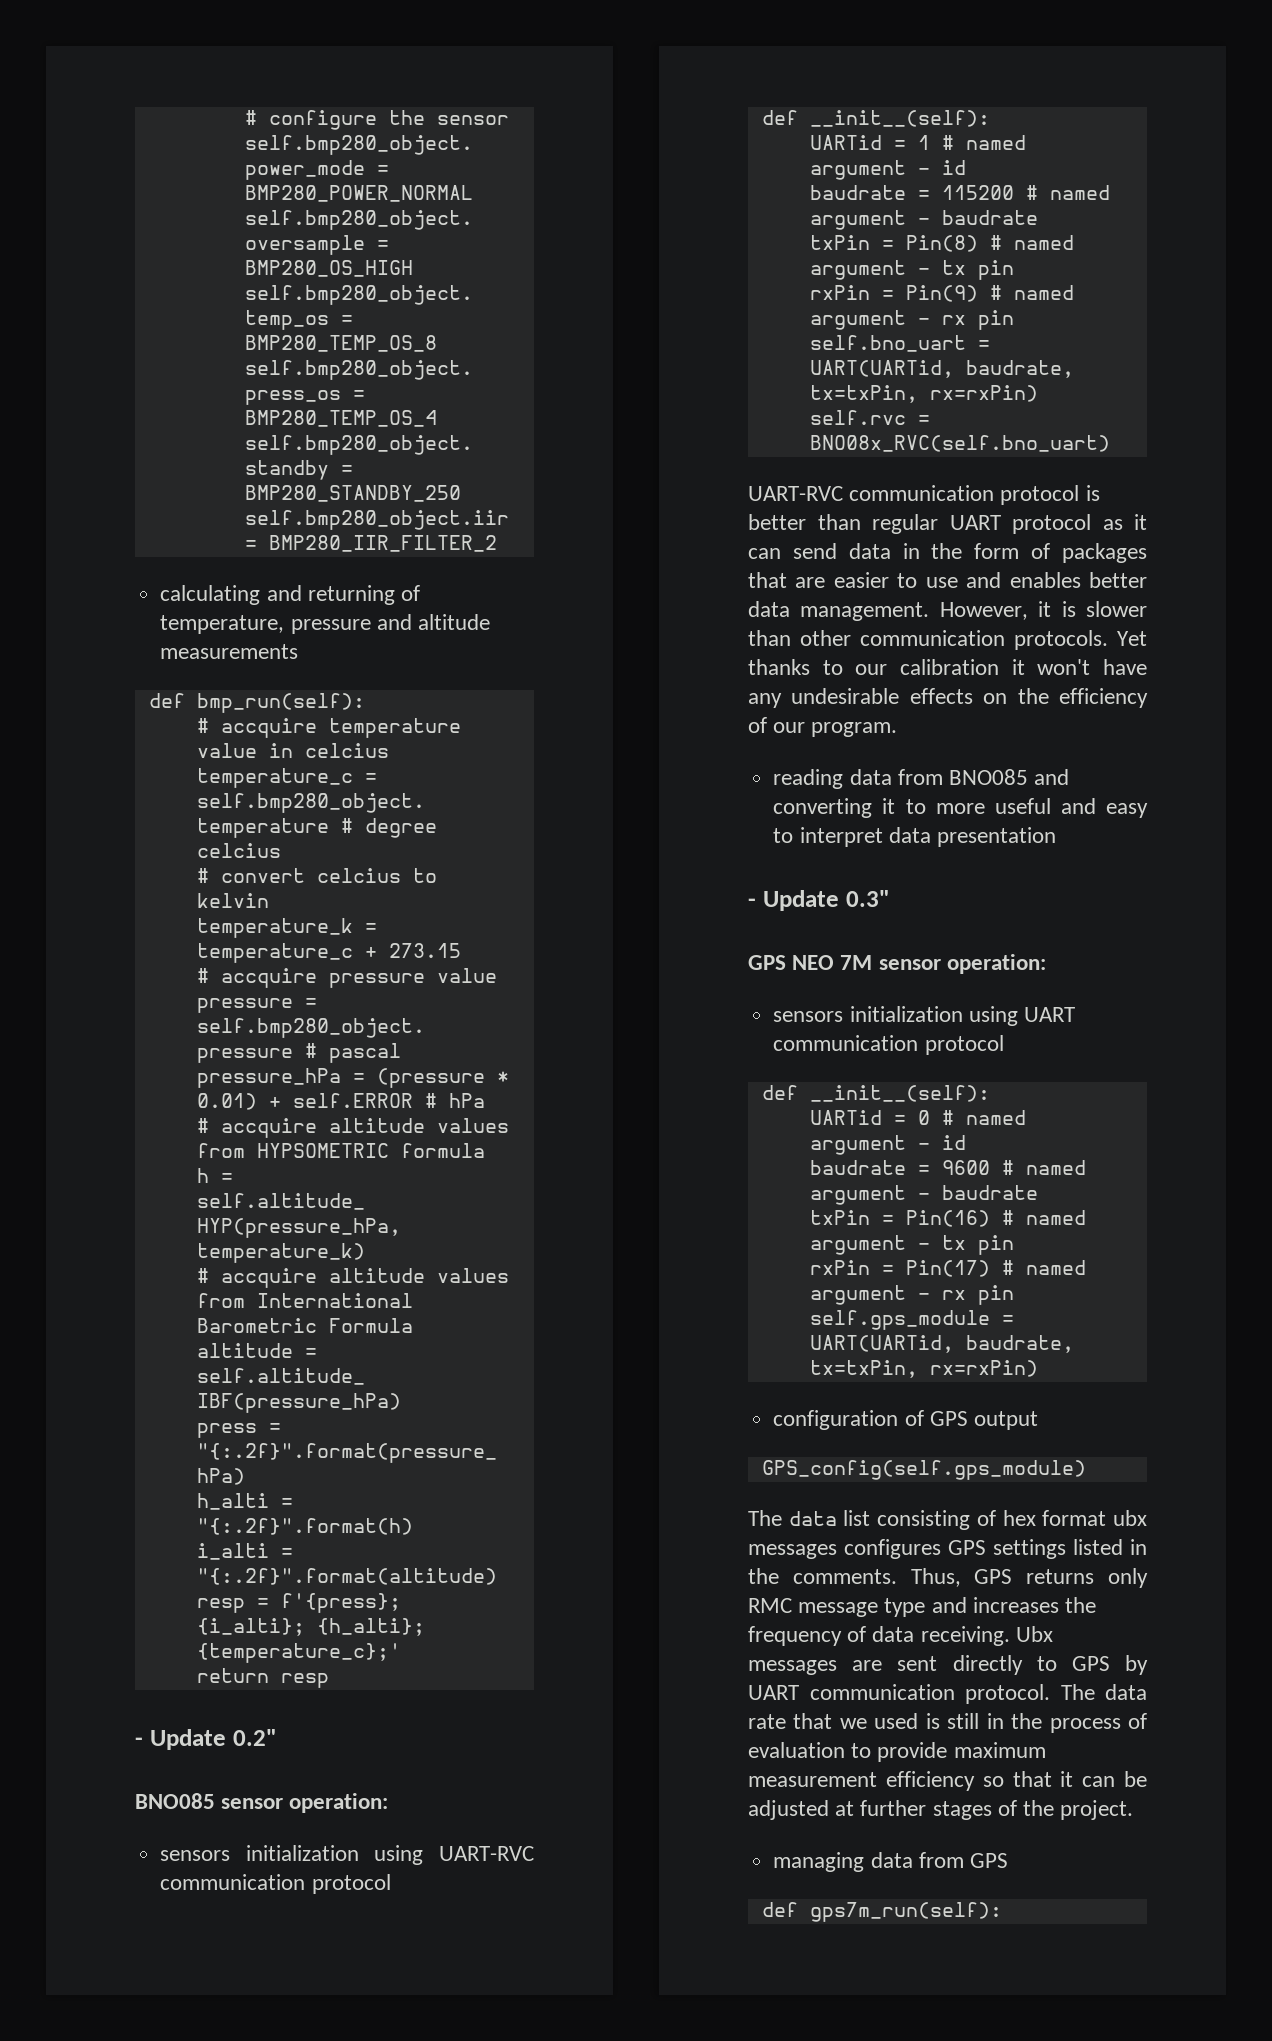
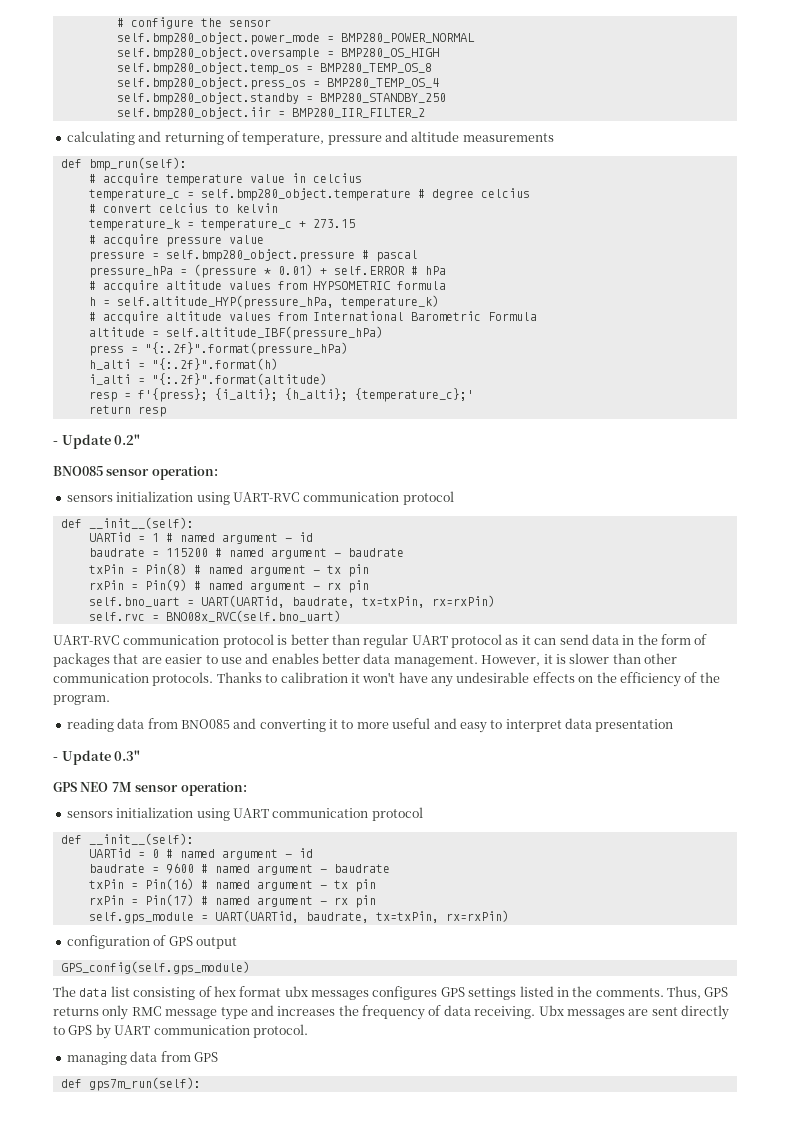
[1117,631,1147,646] [748,659,888,675] Yet thanks to our -> [216,672,278,683] Thanks to
[773,722,806,733] our -> [699,672,720,683] the
[1060,1684,1147,1700] [748,1713,1147,1733] [748,1742,1046,1762] [748,1771,1147,1791] [748,1800,1134,1820] The data rate that we used is still in the process of evaluation to provide maximum measurement efficiency so that it can be adjusted at further stages of the project. -> (308, 1031) none

